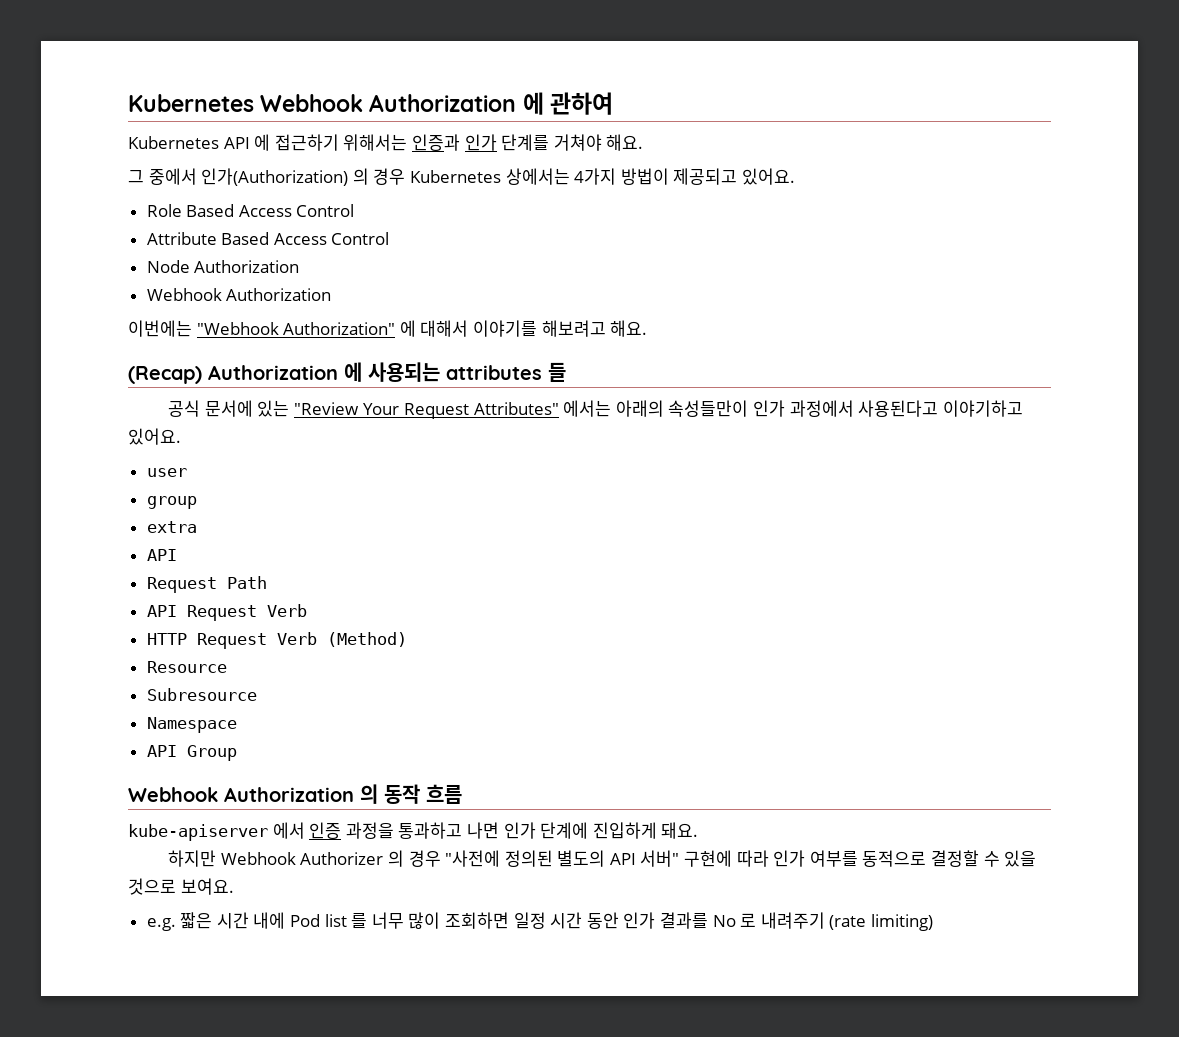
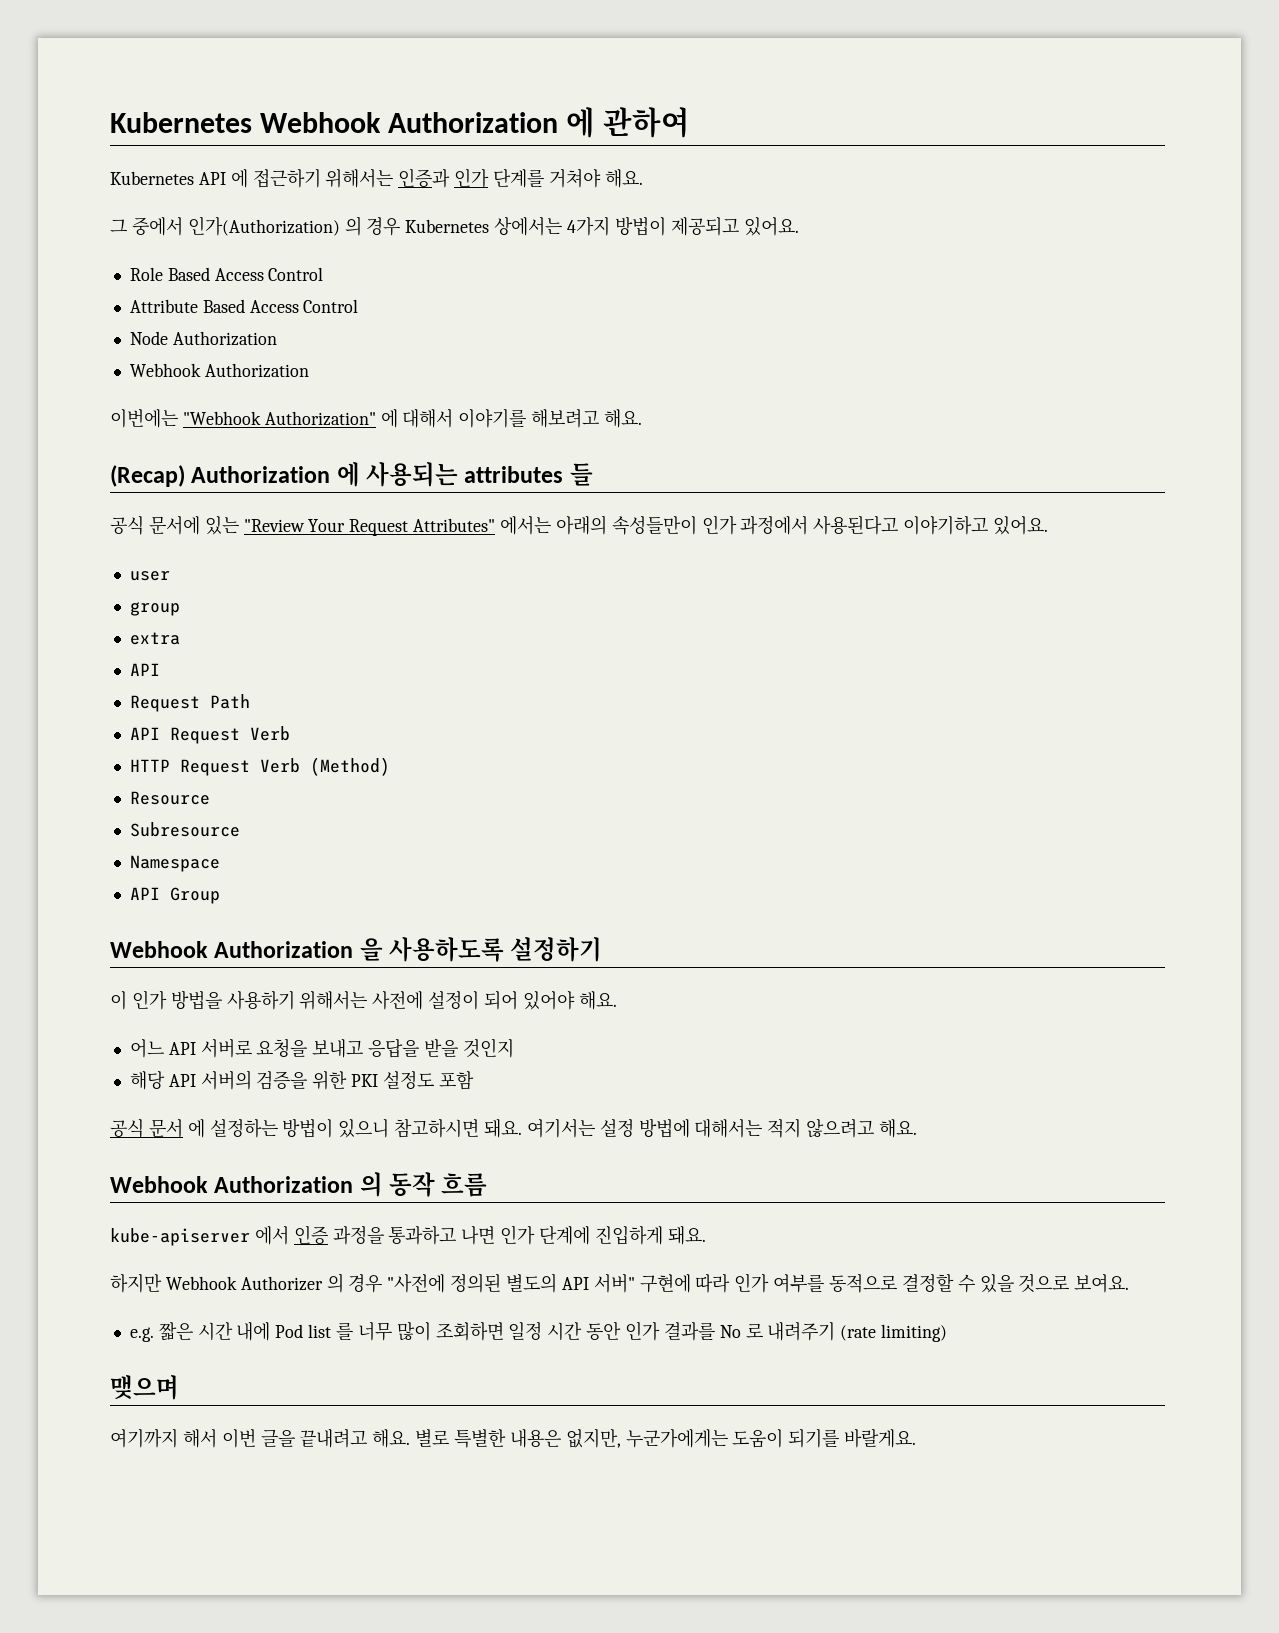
(237, 753) none -> [110,937,603,962] [110,990,617,1010] [129,1038,514,1058] [129,1070,474,1090] [110,1118,918,1138] // Webhook Authorization 을 사용하도록 설정하기 // 이 인가 방법을 사용하기 위해서는 사전에 설정이 되어 있어야 해요. // 어느 API 서버로 요청을 보내고 응답을 받을 것인지 // 해당 API 서버의 검증을 위한 PKI 설정도 포함 // 공식 문서 에 설정하는 방법이 있으니 참고하시면 돼요. 여기서는 설정 방법에 대해서는 적지 않으려고 해요.
(933, 922) none -> [110,1375,179,1400] [110,1428,917,1448] // 맺으며 // 여기까지 해서 이번 글을 끝내려고 해요. 별로 특별한 내용은 없지만, 누군가에게는 도움이 되기를 바랄게요.

